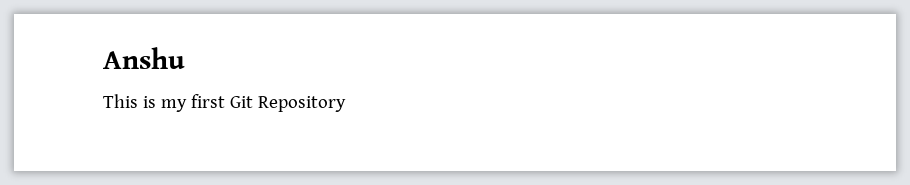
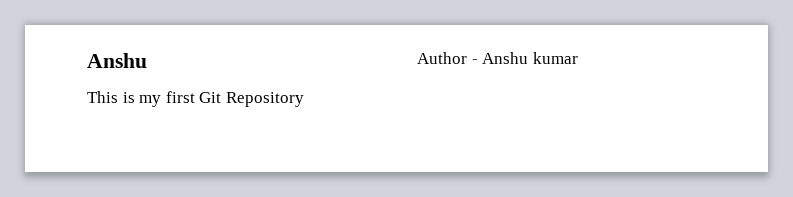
(346, 104) none -> [417,52,578,64] // Author - Anshu kumar

